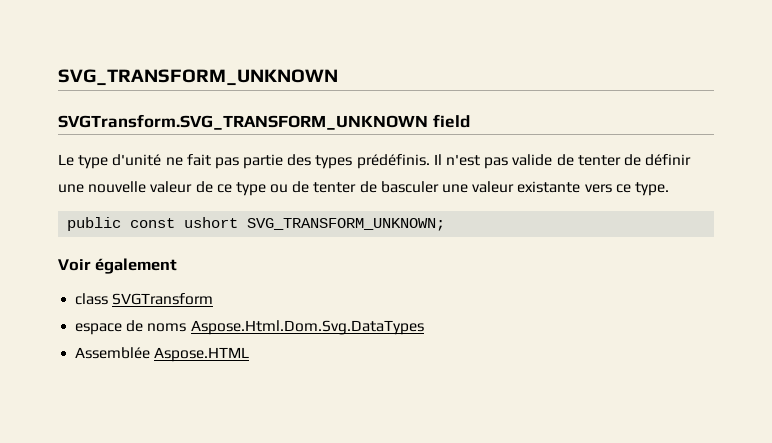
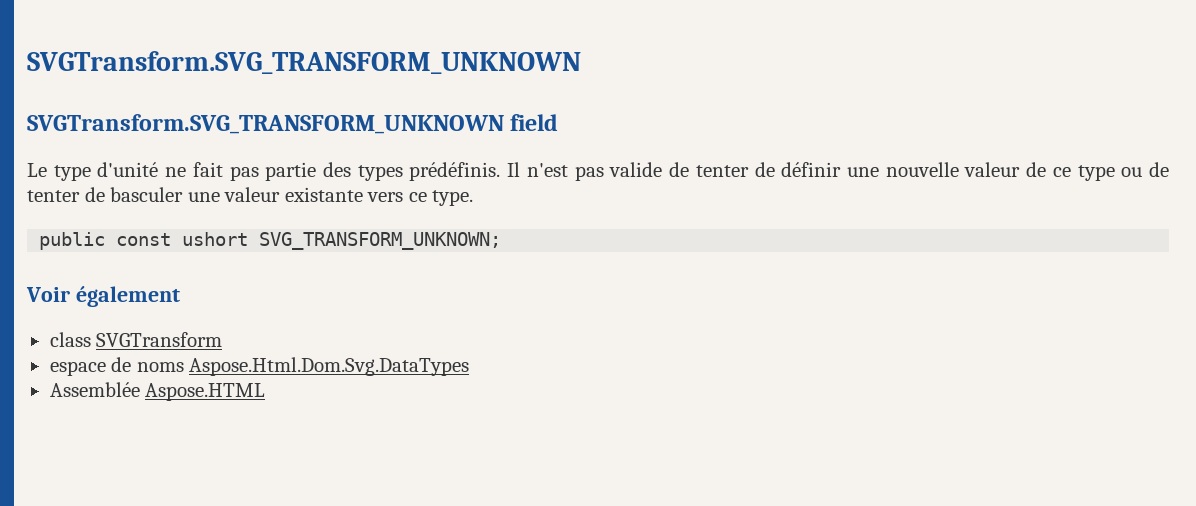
[58,69,338,86] SVG_TRANSFORM_UNKNOWN -> [27,51,581,74] SVGTransform.SVG_TRANSFORM_UNKNOWN

